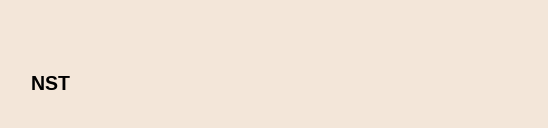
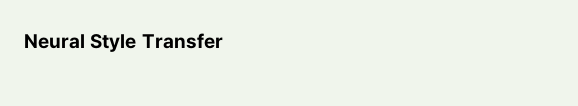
[31,76,70,90] NST -> [24,33,223,52] Neural Style Transfer

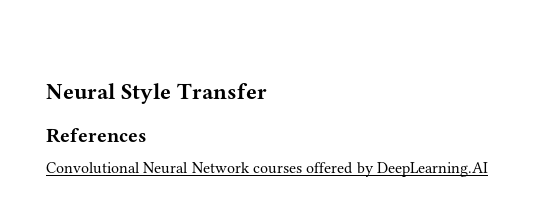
(223, 41) none -> [46,128,147,143] [46,162,488,177] // References // Convolutional Neural Network courses offered by DeepLearning.AI

